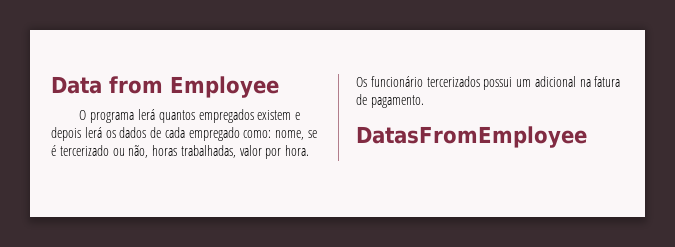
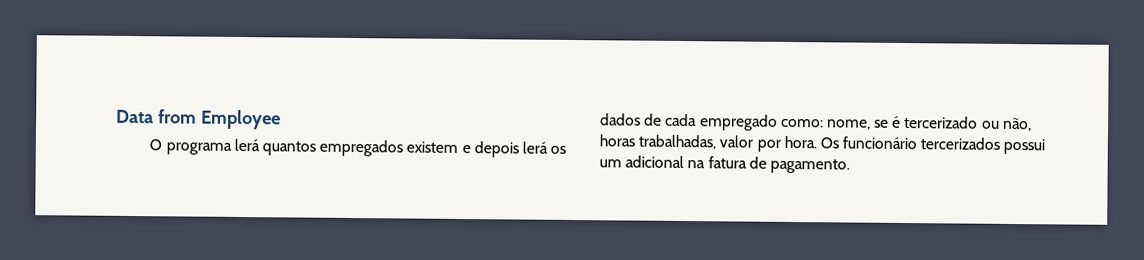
[356,126,587,148] // DatasFromEmployee -> (850, 166) none

